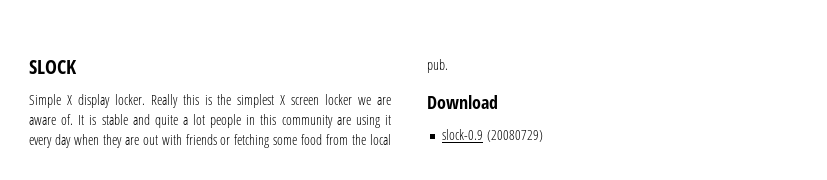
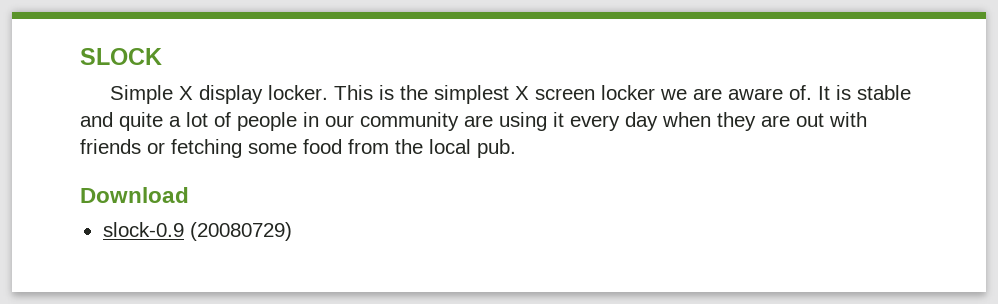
[150,94,199,108] Really this -> [333,85,373,100] This
(206, 119) none -> [214,112,231,127] of
[260,114,277,125] this -> [325,115,354,127] our

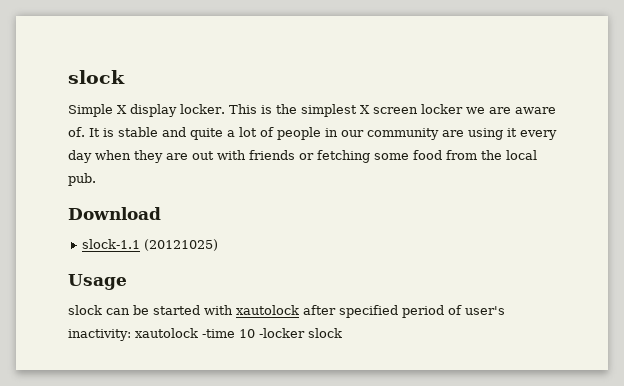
[80,48,162,65] SLOCK -> [68,70,125,84] slock
[102,222,292,241] slock-0.9 (20080729) -> [82,239,219,251] [68,274,127,290] [68,305,505,318] [68,328,342,341] slock-1.1 (20121025) // Usage // slock can be started with xautolock after specified period of user's inactivity: xautolock -time 10 -locker slock

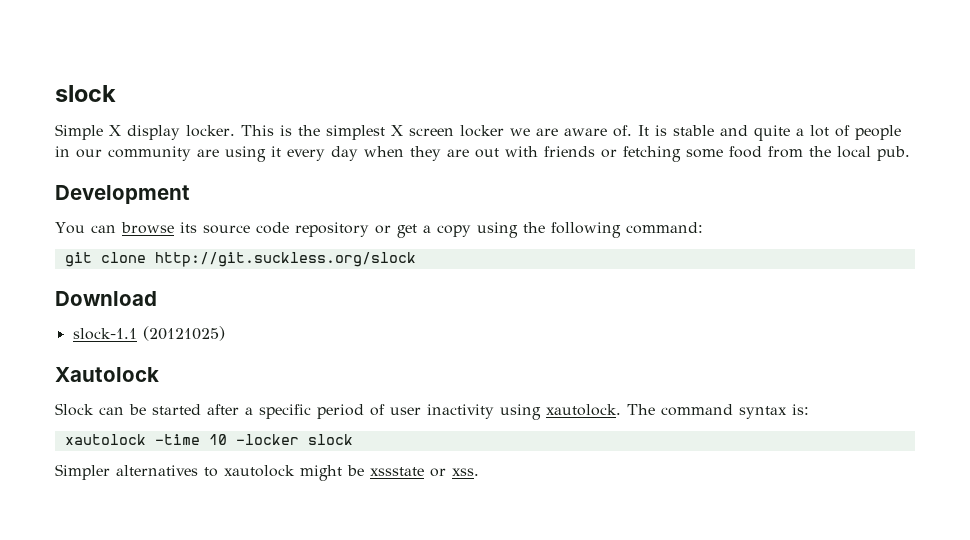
(96, 179) none -> [55,185,190,204] [55,222,703,238] [64,252,416,267] // Development // You can browse its source code repository or get a copy using the following command: // git clone http://git.suckless.org/slock
[68,274,127,290] [68,305,102,315] Usage // slock -> [55,367,159,382] [55,403,94,416] Xautolock // Slock
[204,305,505,318] [68,329,131,341] with xautolock after specified period of user's inactivity: -> [207,404,809,420] after a specific period of user inactivity using xautolock. The command syntax is: //
(342, 333) none -> [55,464,479,481] // Simpler alternatives to xautolock might be xssstate or xss.

